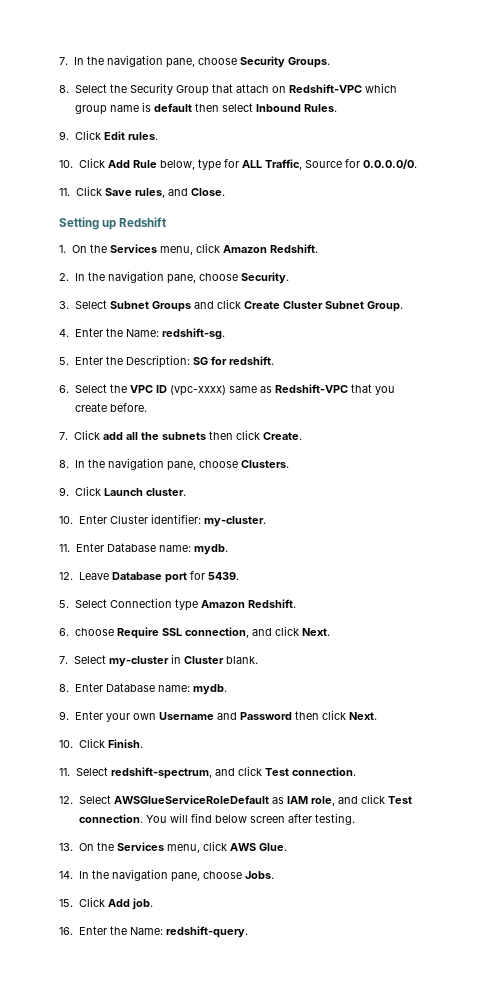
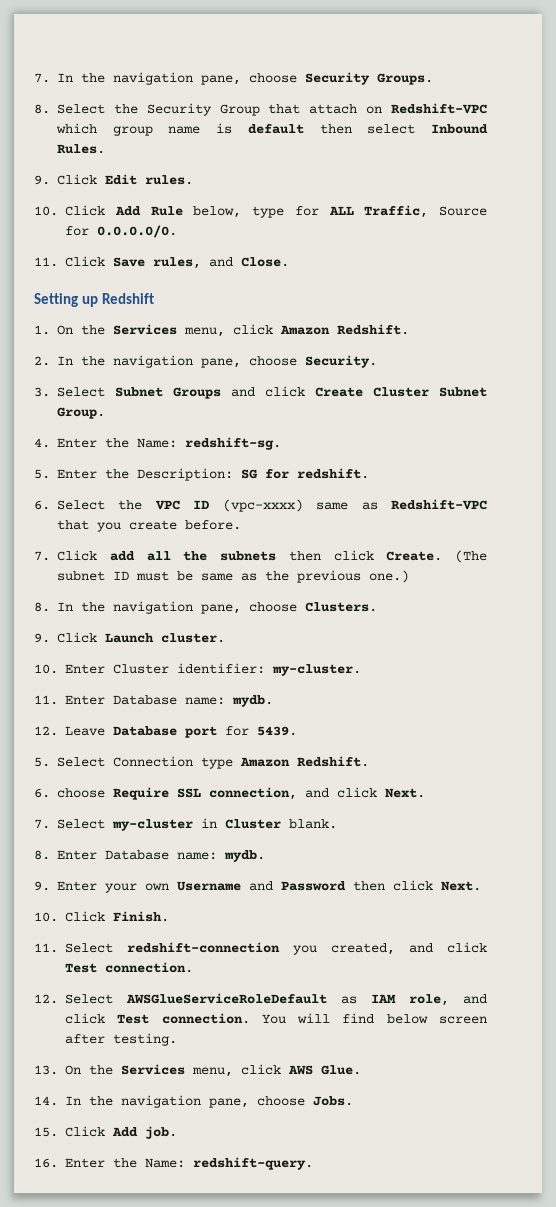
(302, 436) none -> [455,550,487,563] [57,570,409,583] (The subnet ID must be same as the previous one.)
[110,767,212,779] redshift-spectrum, -> [127,942,395,955] redshift-connection you created,

